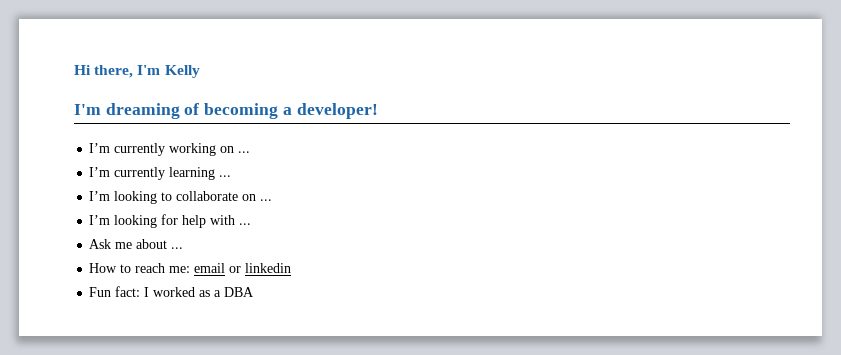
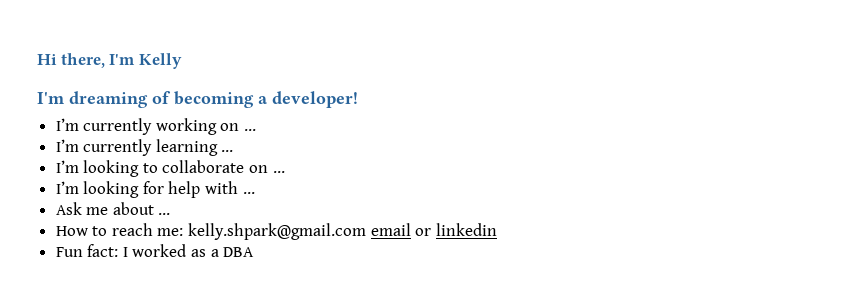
(191, 269) none -> [188,223,367,240] kelly.shpark@gmail.com

